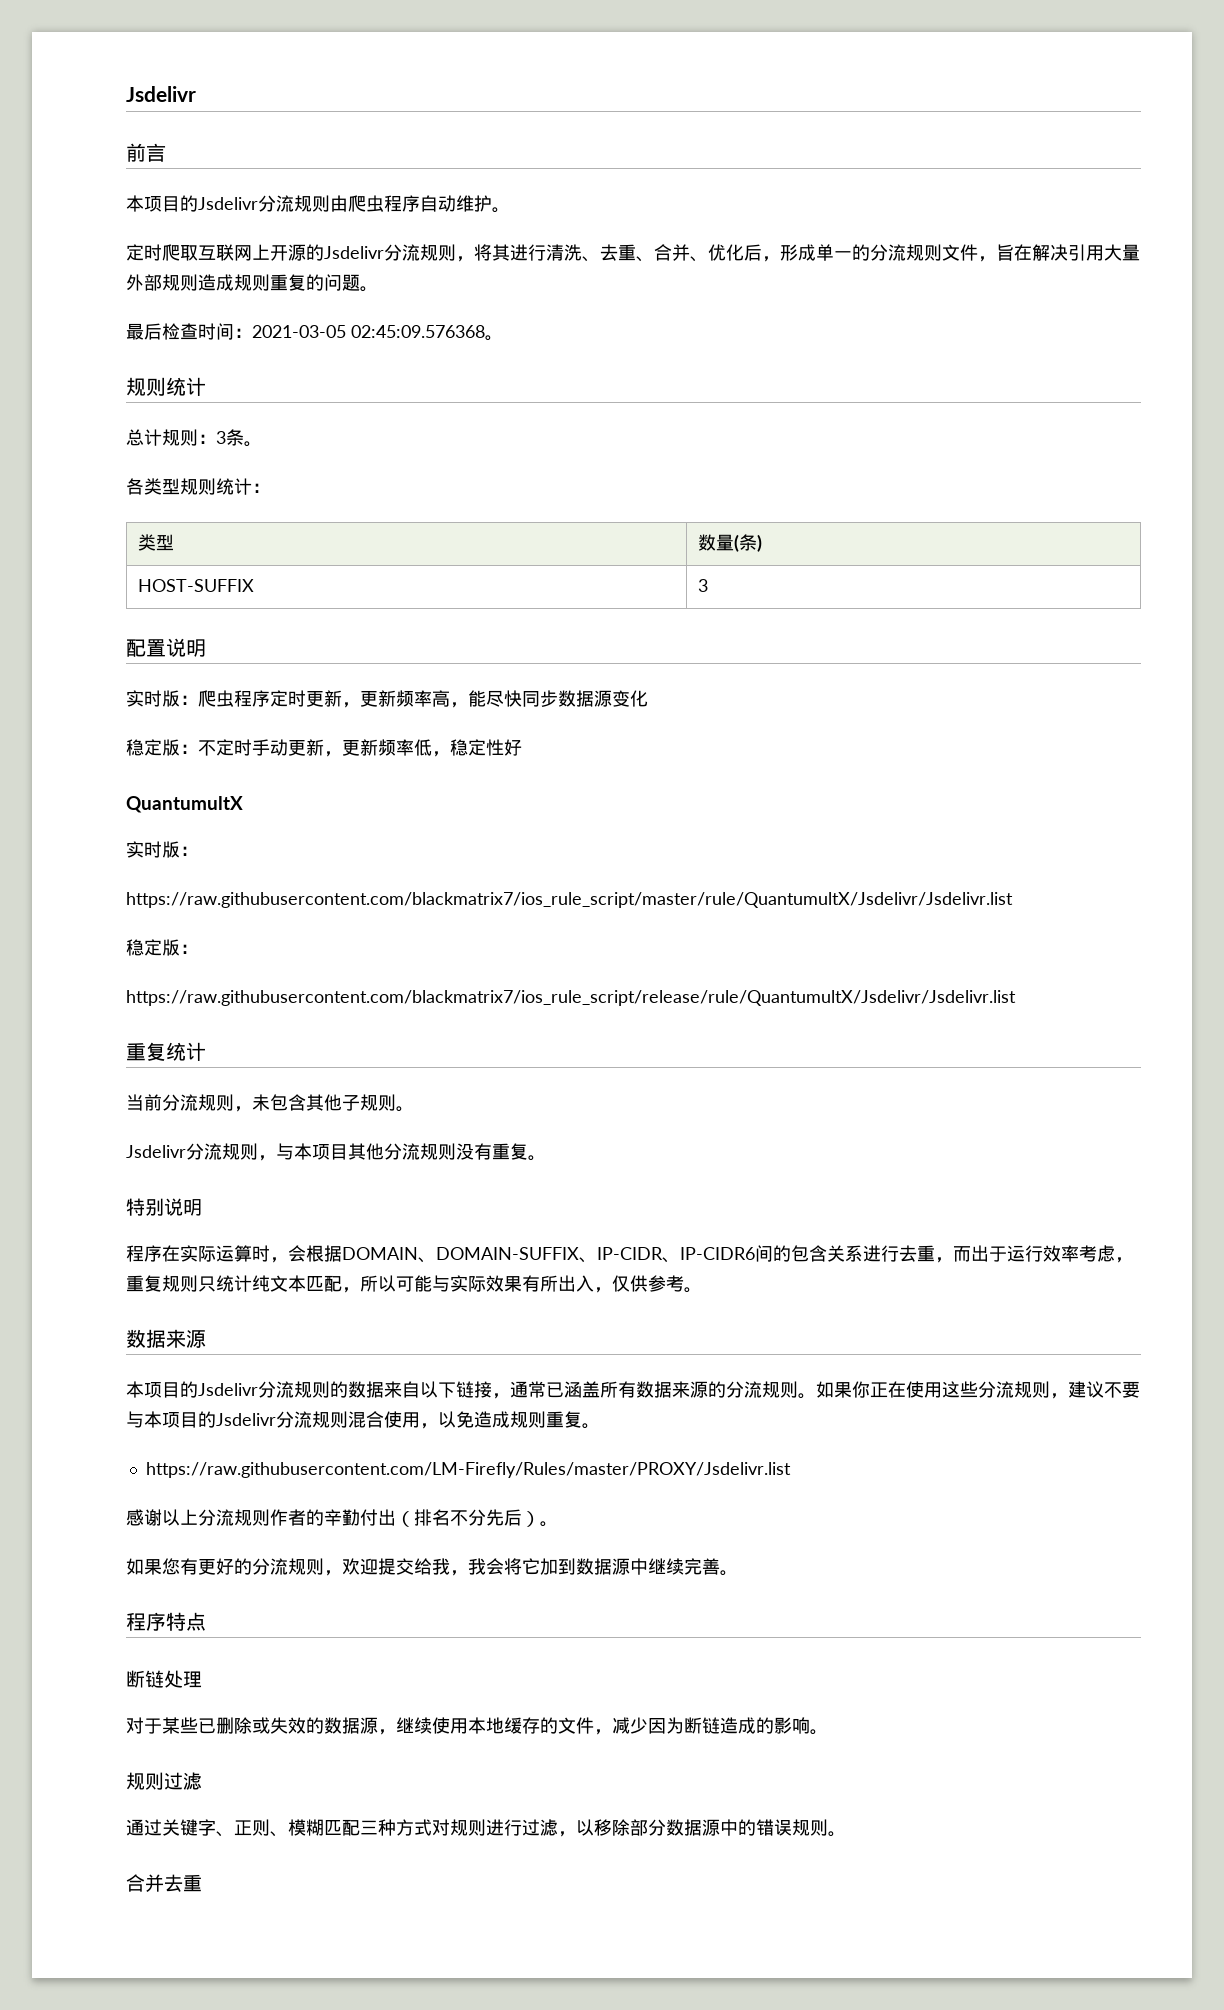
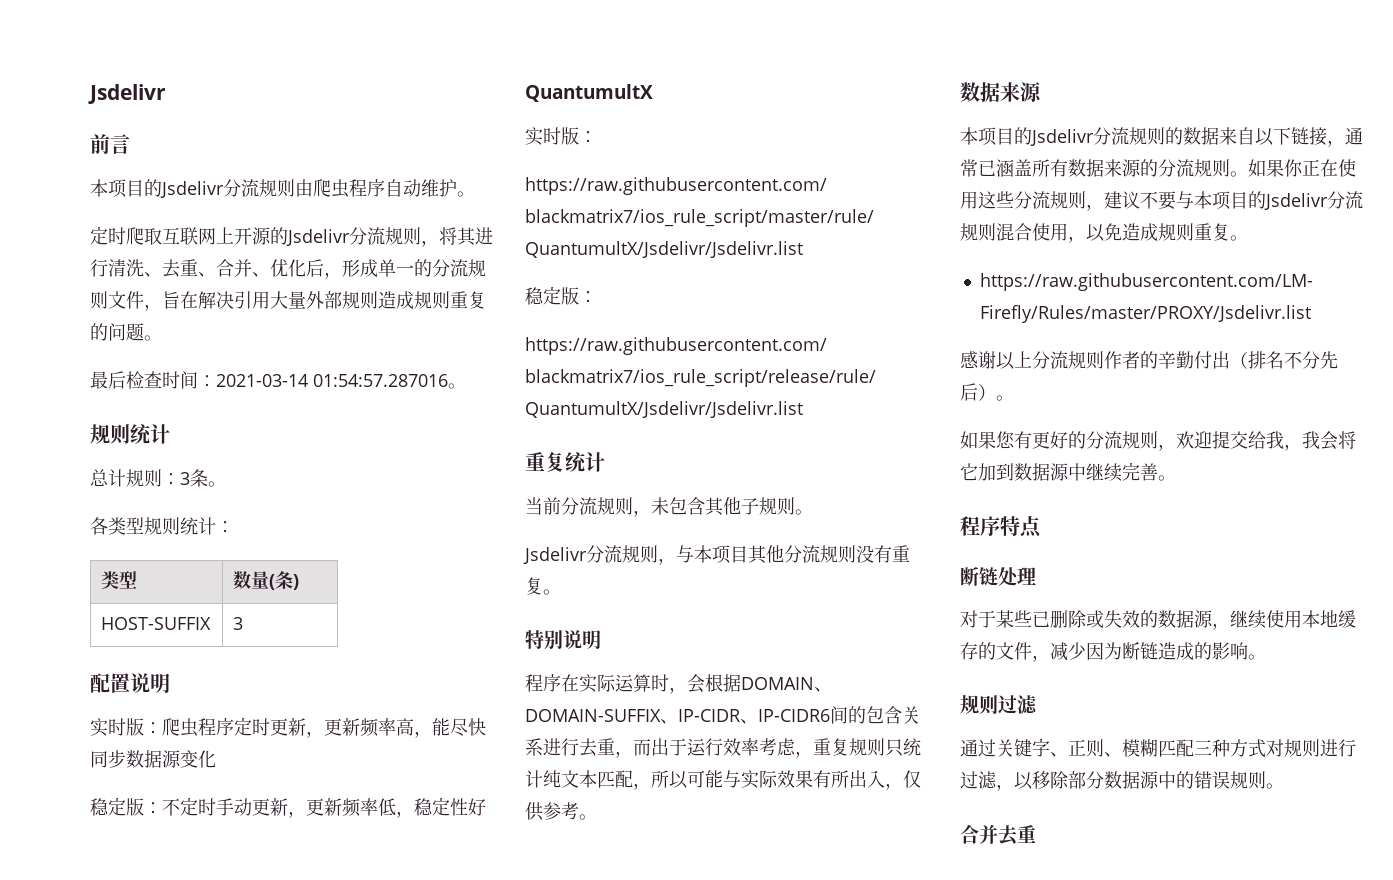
[252,325,485,338] 2021-03-05 02:45:09.576368 -> [216,374,448,387] 2021-03-14 01:54:57.287016

